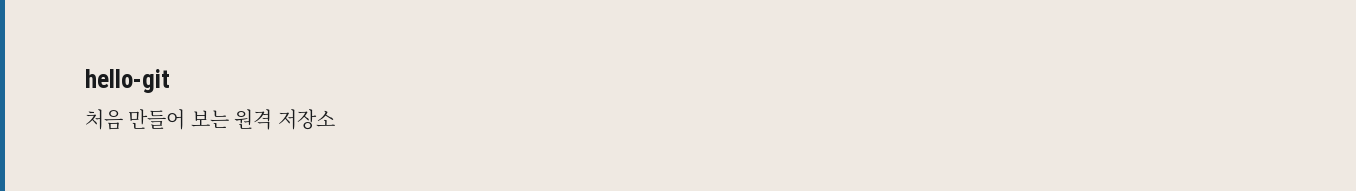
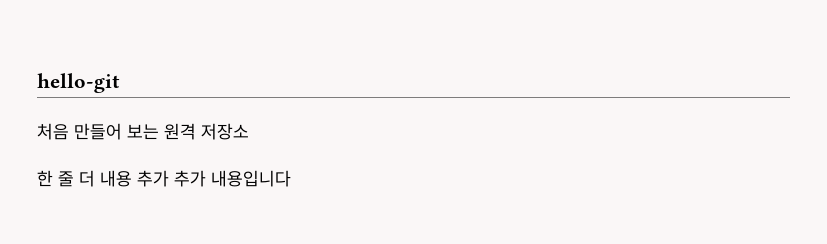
(335, 119) none -> [37,170,291,187] // 한 줄 더 내용 추가 추가 내용입니다

